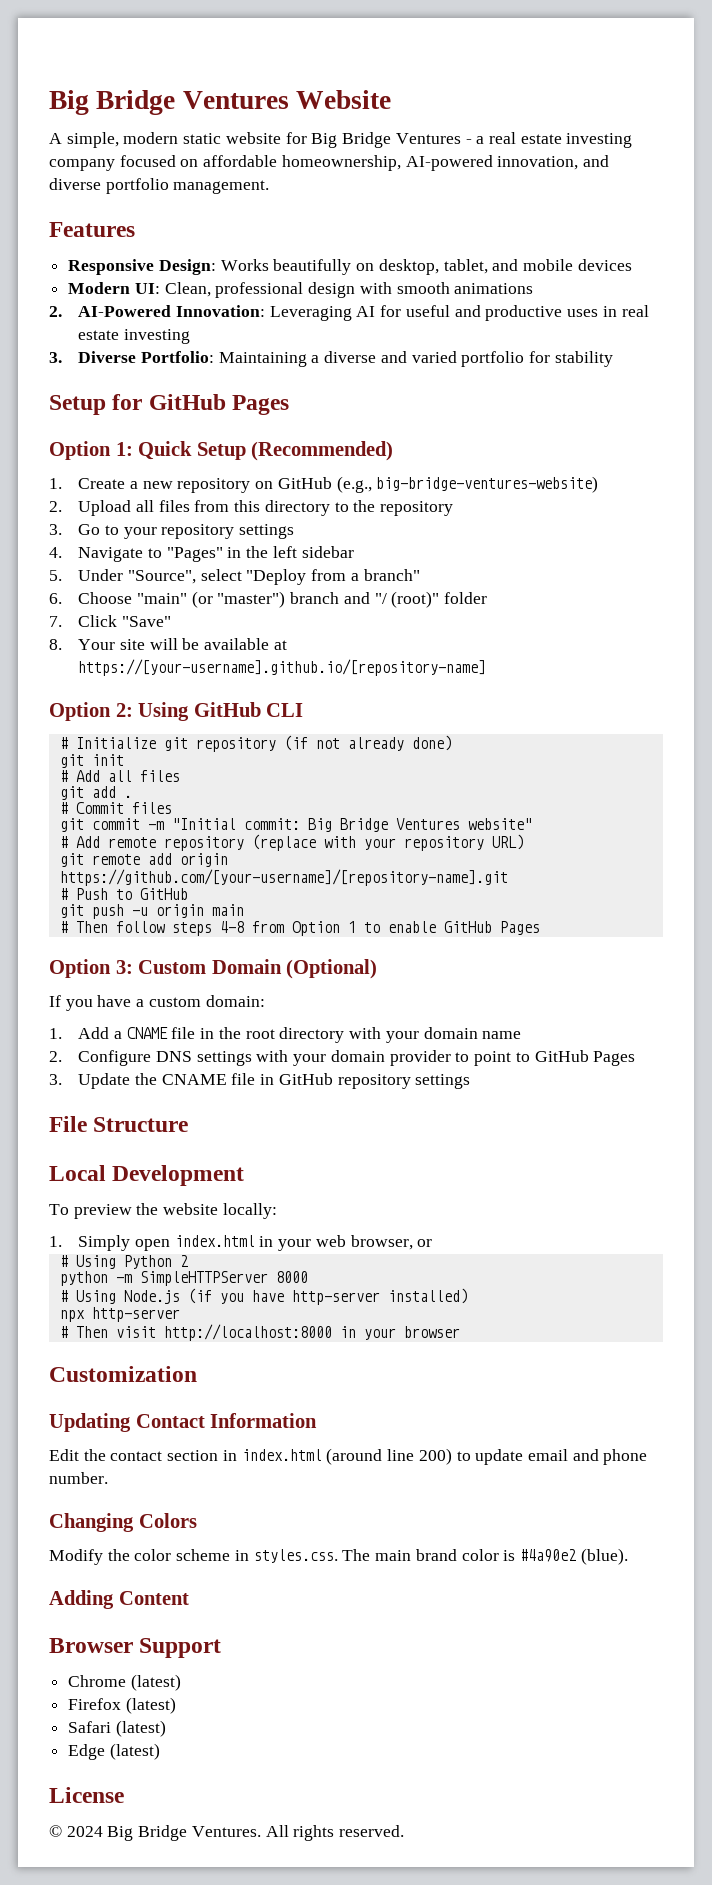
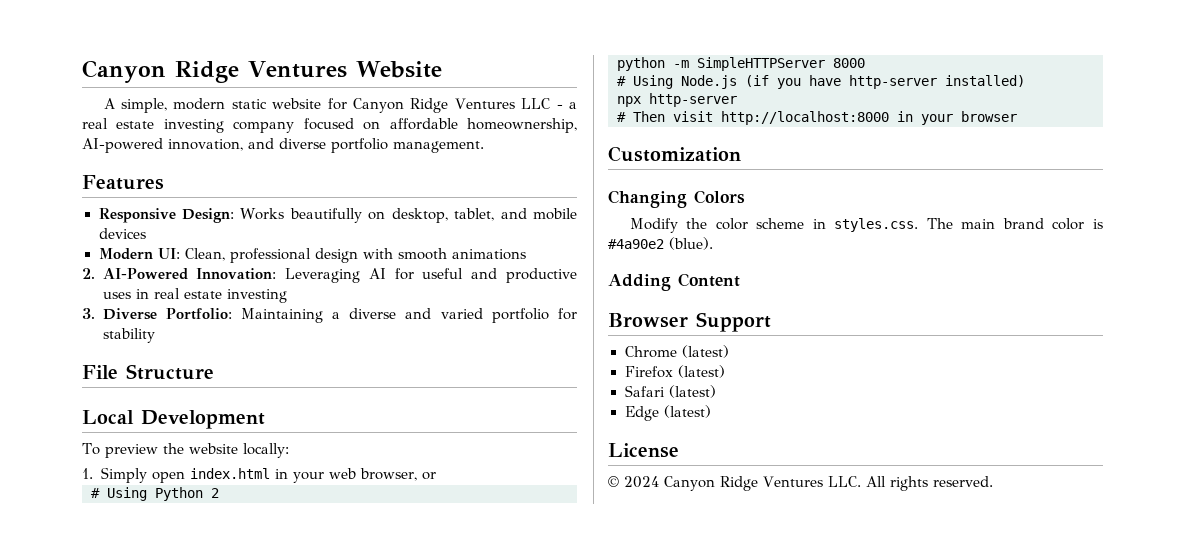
[49,90,176,115] Big Bridge -> [82,60,239,83] Canyon Ridge
[311,132,461,148] Big Bridge Ventures -> [353,98,551,113] Canyon Ridge Ventures LLC
[49,394,290,415] [49,441,394,461] [49,476,599,493] [49,500,454,516] [49,524,295,539] [49,546,354,562] [49,569,420,585] [49,591,488,608] [49,615,172,627] [49,638,287,650] [78,659,487,676] [49,702,304,721] [59,735,452,752] [59,754,124,768] [59,770,180,782] [59,786,132,800] [59,802,172,814] [59,818,532,832] [59,834,524,851] [59,853,228,867] [59,869,508,886] [59,888,188,900] [59,904,244,919] [59,921,540,936] [49,959,378,979] [49,995,265,1011] [49,1027,522,1043] [49,1050,636,1066] [49,1073,471,1089] // Setup for GitHub Pages // Option 1: Quick Setup (Recommended) // 1. Create a new repository on GitHub (e.g., big-bridge-ventures-website) // 2. Upload all files from this directory to the repository // 3. Go to your repository settings // 4. Navigate to "Pages" in the left sidebar // 5. Under "Source", select "Deploy from a branch" // 6. Choose "main" (or "master") branch and "/ (root)" folder // 7. Click "Save" // 8. Your site will be available at https://[your-username].github.io/[repository-name] // Option 2: Using GitHub CLI // # Initialize git repository (if not already done) // git init // # Add all files // git add . // # Commit files // git commit -m "Initial commit: Big Bridge Ventures website" // # Add remote repository (replace with your repository URL) // git remote add origin https://github.com/[your-username]/[repository-name].git // # Push to GitHub // git push -u origin main // # Then follow steps 4-8 from Option 1 to enable GitHub Pages // Option 3: Custom Domain (Optional) // If you have a custom domain: // 1. Add a CNAME file in the root directory with your domain name // 2. Configure DNS settings with your domain provider to point to GitHub Pages // 3. Update the CNAME file in GitHub repository settings -> (155, 335) none
[49,1413,318,1432] [49,1448,648,1465] [49,1472,108,1484] // Updating Contact Information // Edit the contact section in index.html (around line 200) to update email and phone number. -> (741, 154) none
[107,1825,261,1841] Big Bridge Ventures. -> [664,476,861,491] Canyon Ridge Ventures LLC.

